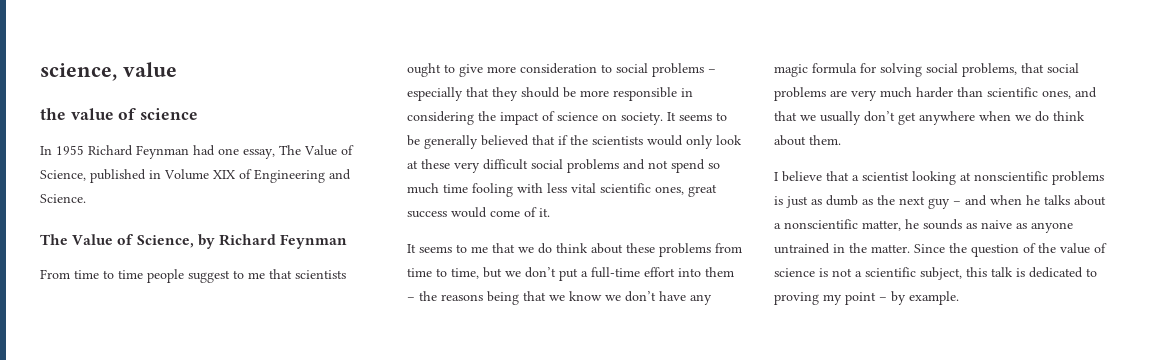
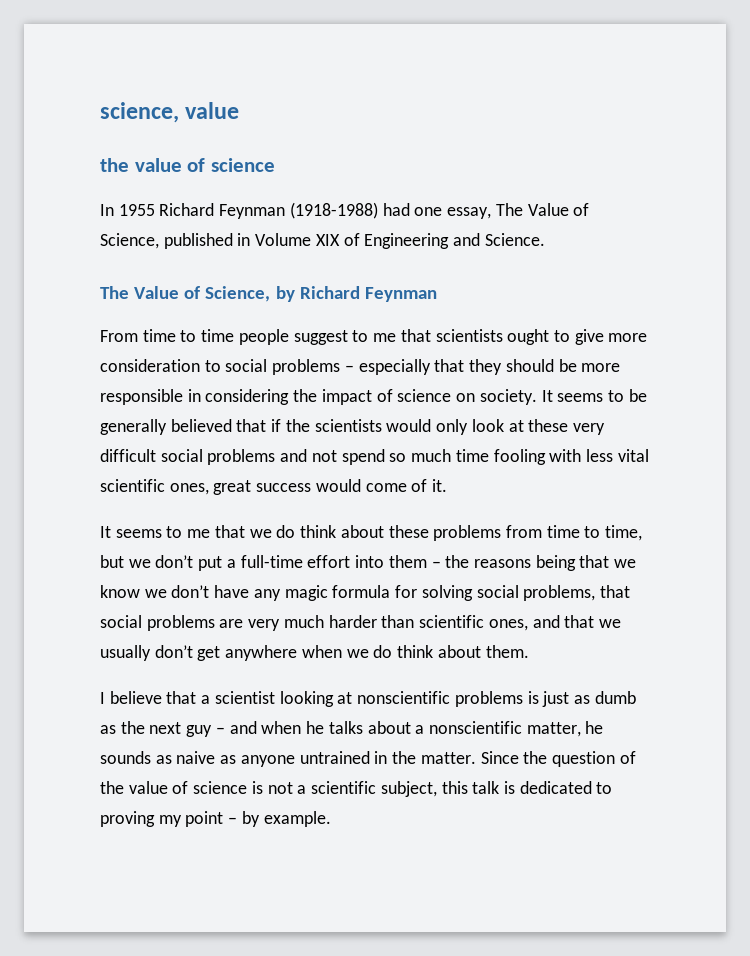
(189, 152) none -> [289,202,378,219] (1918-1988)

